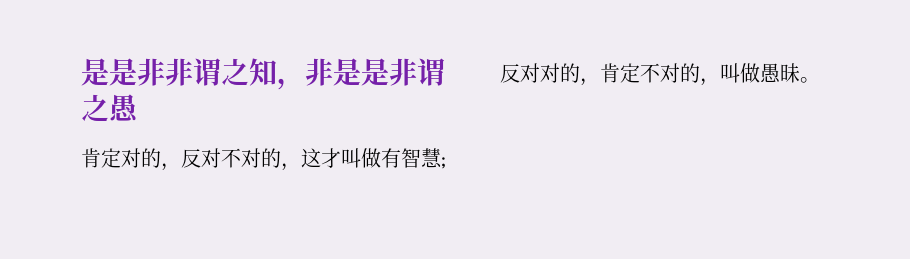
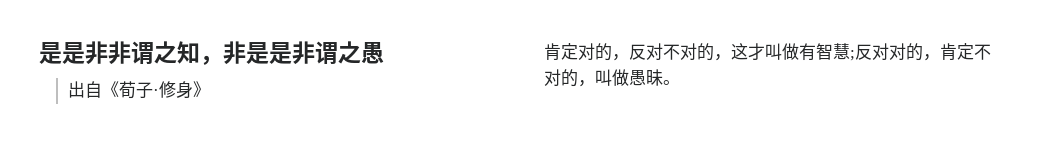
(139, 108) none -> [67,81,210,99] // 出自《荀子·修身》

